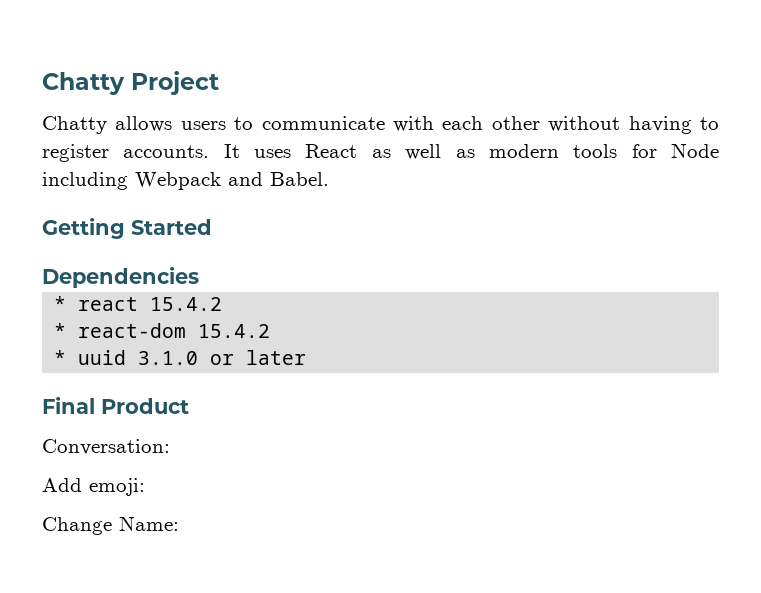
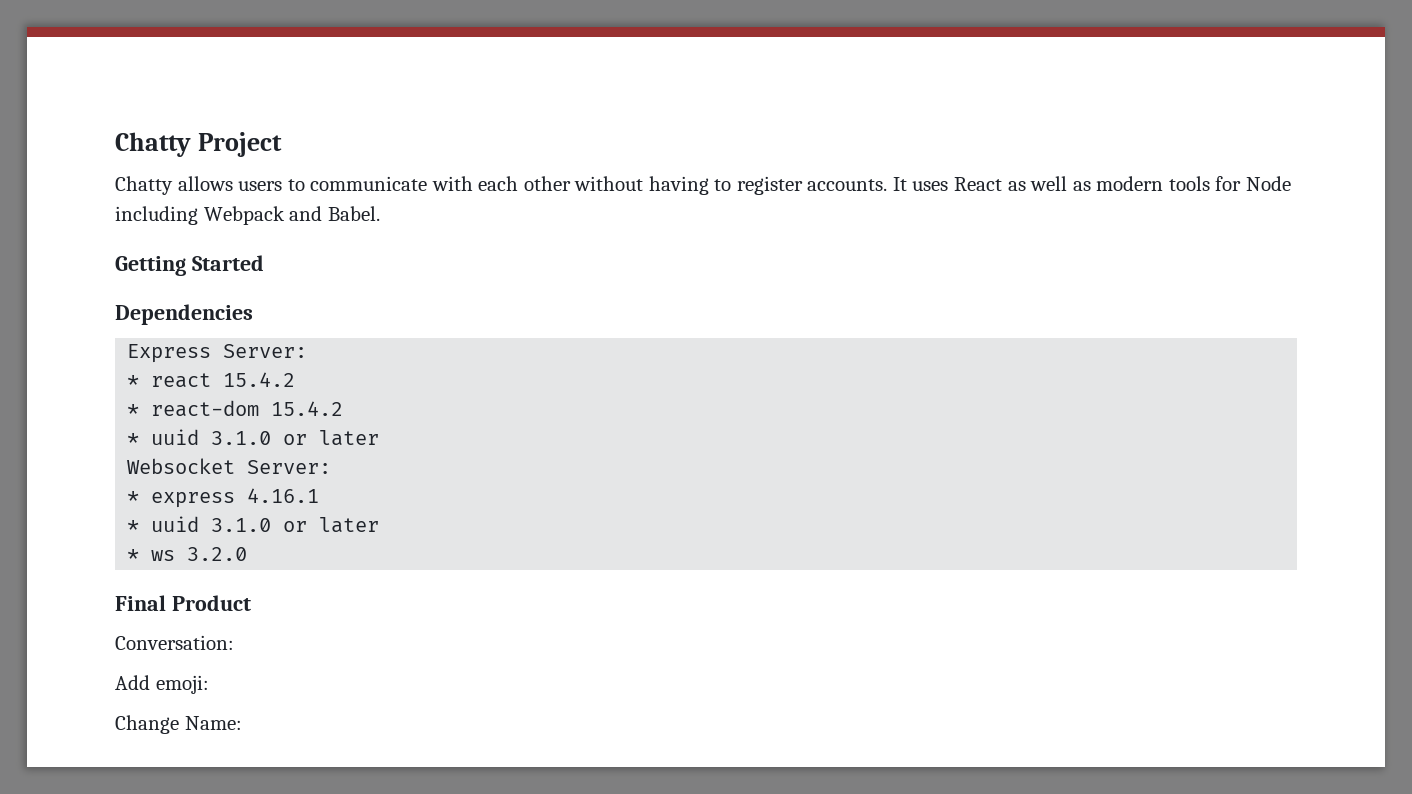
(199, 277) none -> [127,344,308,363] // Express Server:
(307, 357) none -> [127,458,332,474] [127,488,320,508] [127,516,380,533] [127,547,248,561] // Websocket Server: // * express 4.16.1 // * uuid 3.1.0 or later // * ws 3.2.0

